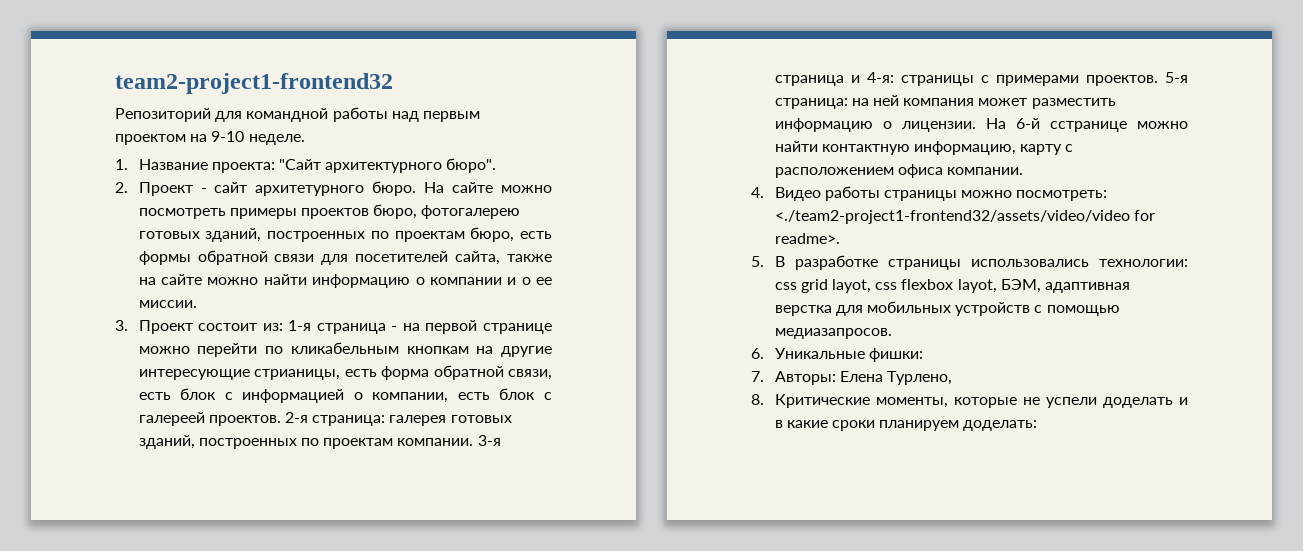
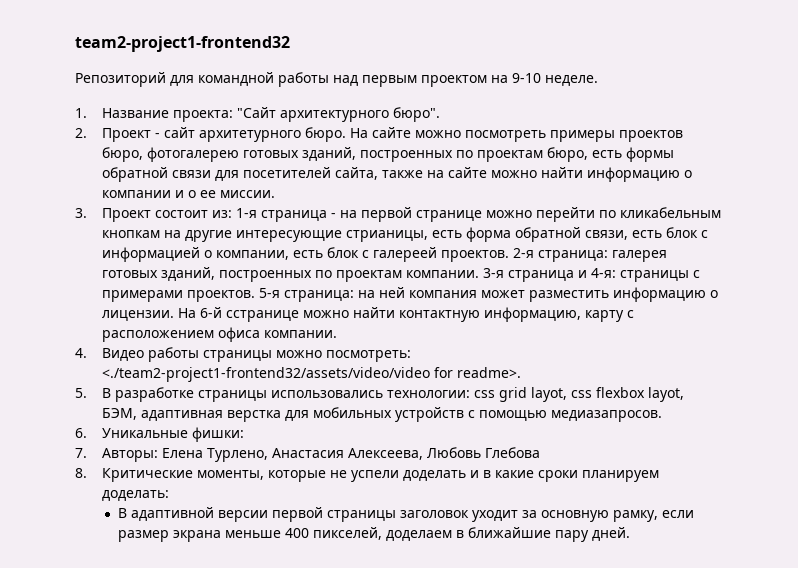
(952, 378) none -> [272,447,541,460] Анастасия Алексеева, Любовь Глебова
(1038, 425) none -> [117,507,694,522] [117,527,630,542] // В адаптивной версии первой страницы заголовок уходит за основную рамку, если размер экрана меньше 400 пикселей, доделаем в ближайшие пару дней.

